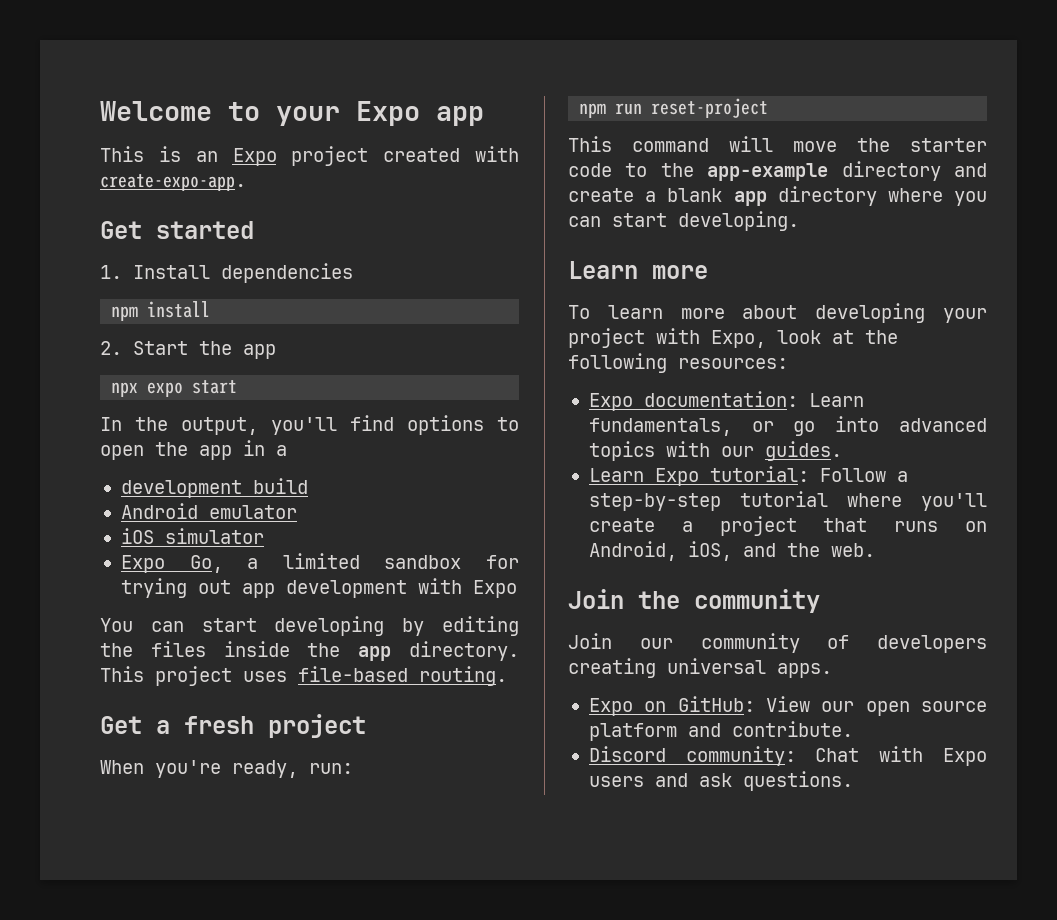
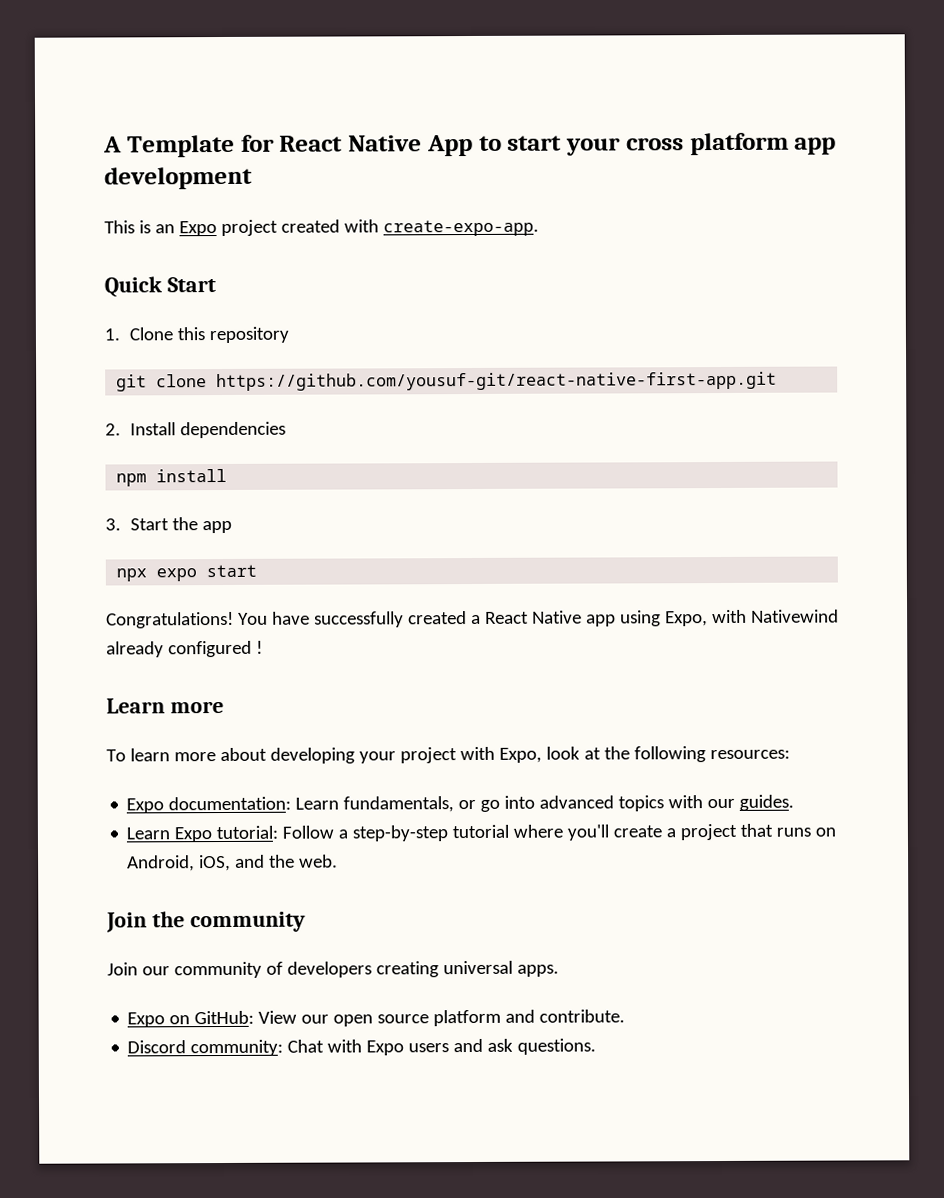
[100,101,484,126] Welcome to your Expo app -> [103,132,837,158] [104,166,253,190] A Template for React Native App to start your cross platform app development
[100,221,254,239] [100,265,122,279] Get started // 1. -> [104,276,216,298] [104,326,290,344] [116,371,778,392] [105,423,121,436] Quick Start // 1. Clone this repository // git clone https://github.com/yousuf-git/react-native-first-app.git // 2.
[100,341,122,355] 2. -> [105,518,121,531] 3.
[100,415,519,435] [100,440,287,460] [120,478,308,498] [120,503,297,519] [120,528,264,544] [120,553,519,573] [120,578,517,598] [100,616,519,636] [100,641,519,661] [100,666,507,686] [100,714,366,738] [100,760,353,778] [579,98,769,118] [568,136,987,152] [568,161,987,181] [568,186,987,206] [568,211,799,231] In the output, you'll find options to open the app in a // development build // Android emulator // iOS simulator // Expo Go, a limited sandbox for trying out app development with Expo // You can start developing by editing the files inside the app directory. This project uses file-based routing. // Get a fresh project // When you're ready, run: // npm run reset-project // This command will move the starter code to the app-example directory and create a blank app directory where you can start developing. -> [106,609,839,629] [106,640,263,658] Congratulations! You have successfully created a React Native app using Expo, with Nativewind already configured !

